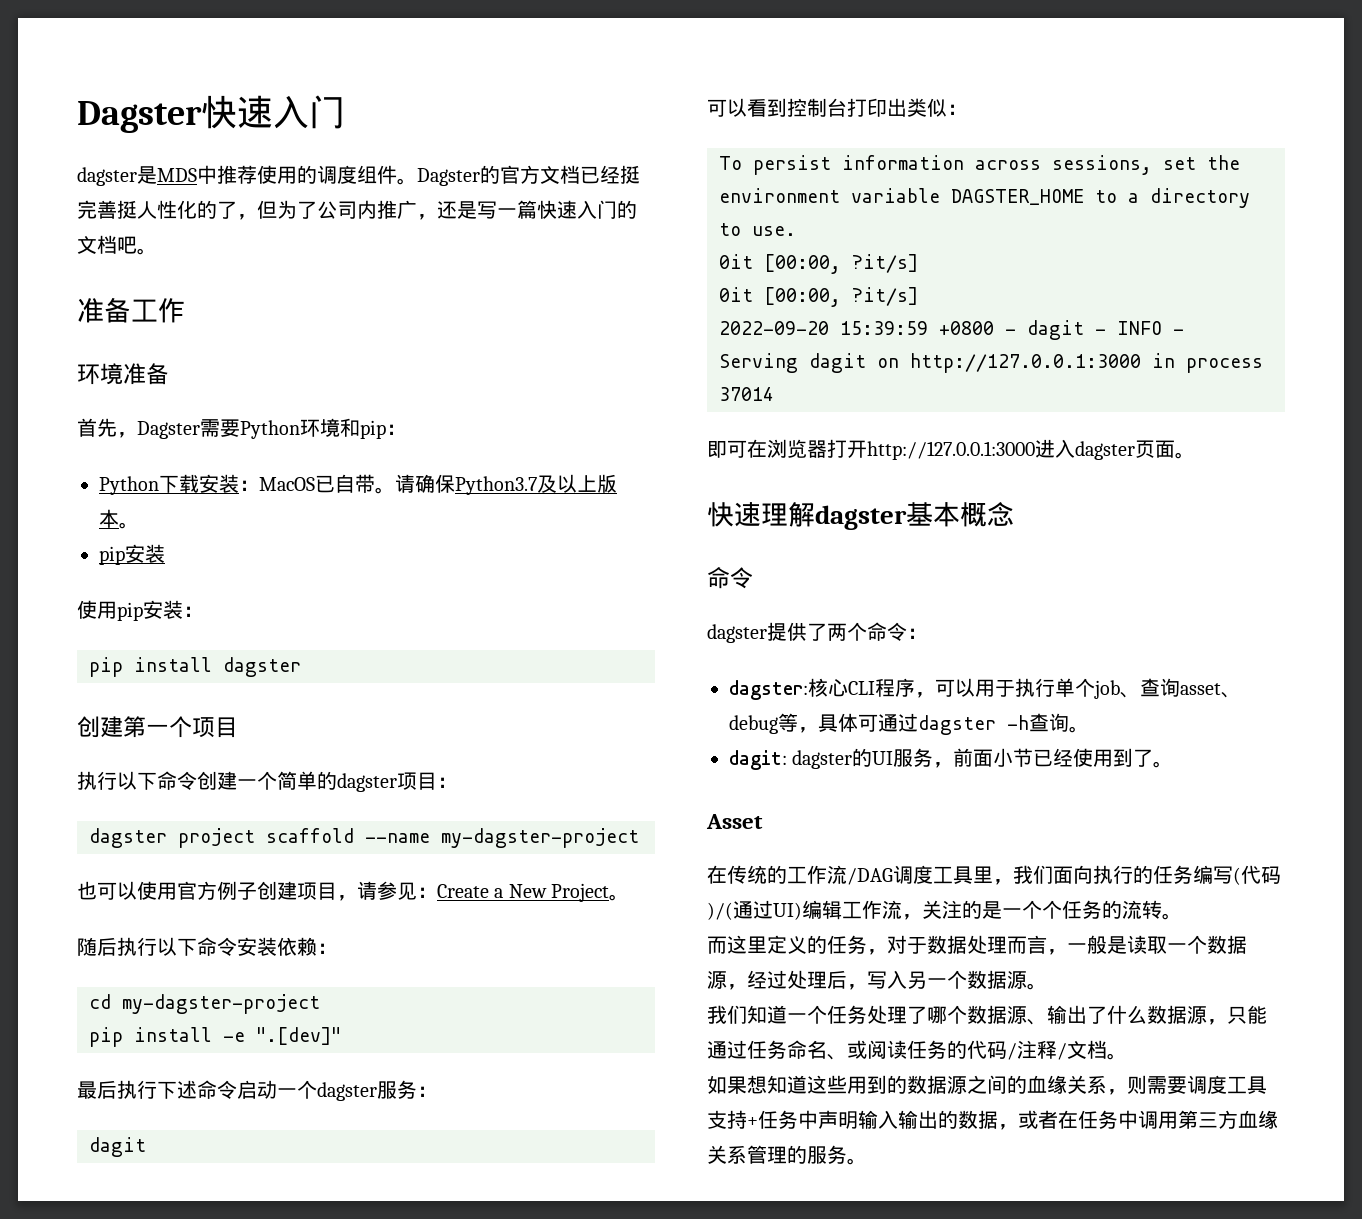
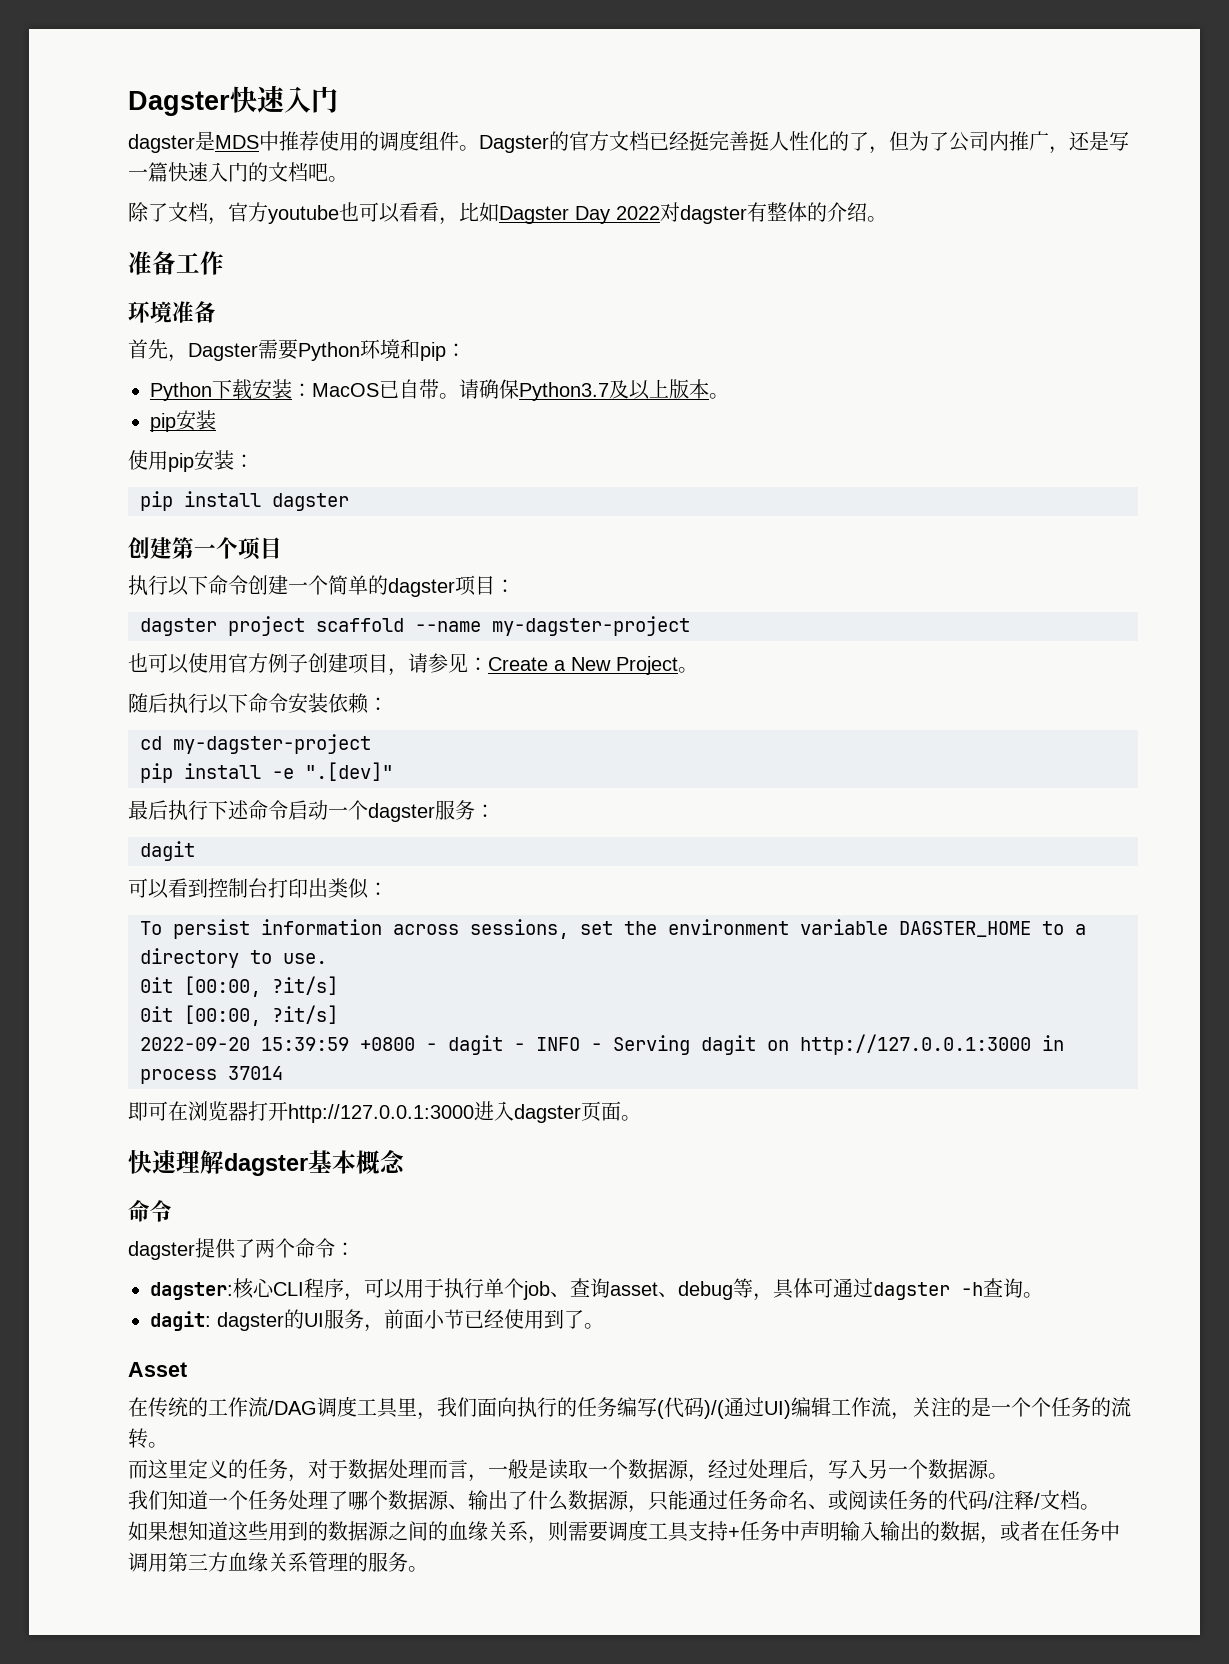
(157, 251) none -> [128,202,887,225] // 除了文档，官方youtube也可以看看，比如Dagster Day 2022对dagster有整体的介绍。

